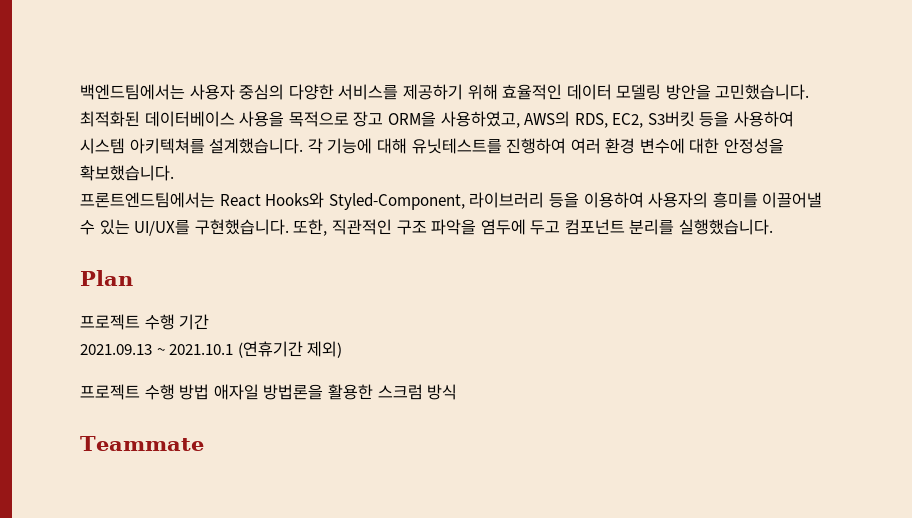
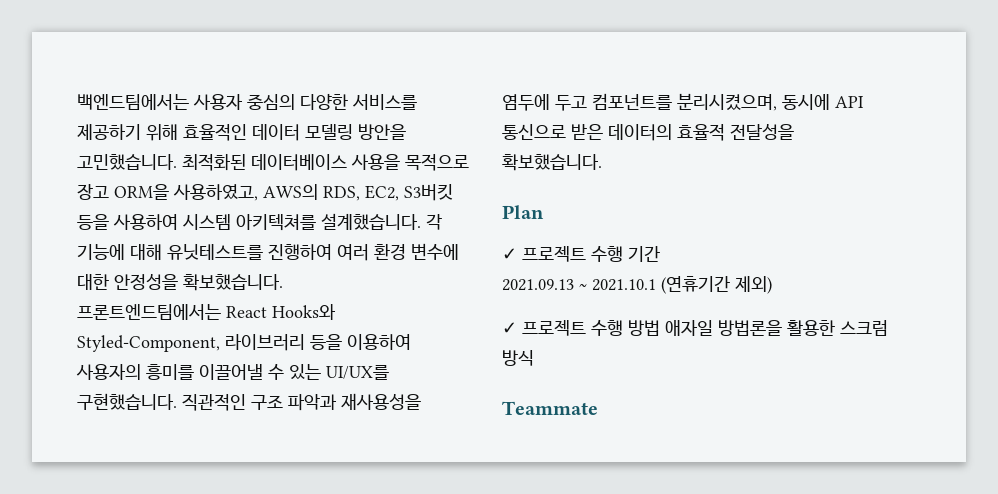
[293,219,328,236] 또한, -> (177, 401) none
[431,219,774,235] 파악을 염두에 두고 컴포넌트 분리를 실행했습니다. -> [288,393,421,411] [502,93,864,111] [502,124,794,141] [502,154,602,171] 파악과 재사용성을 염두에 두고 컴포넌트를 분리시켰으며, 동시에 API 통신으로 받은 데이터의 효율적 전달성을 확보했습니다.
(133, 278) none -> [502,248,517,260] ✓
(343, 349) none -> [502,322,517,334] ✓

